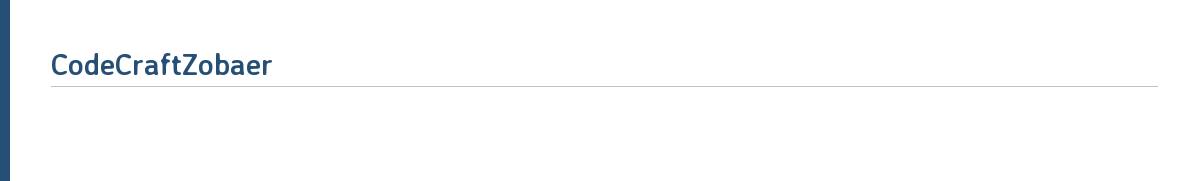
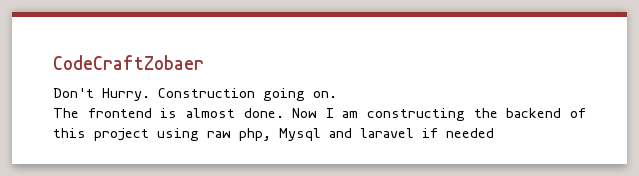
(273, 64) none -> [53,88,337,101] [53,108,586,121] [53,128,494,141] // Don't Hurry. Construction going on. // The frontend is almost done. Now I am constructing the backend of this project using raw php, Mysql and laravel if needed

